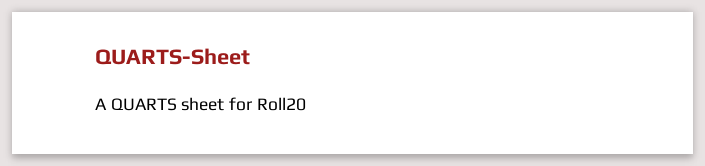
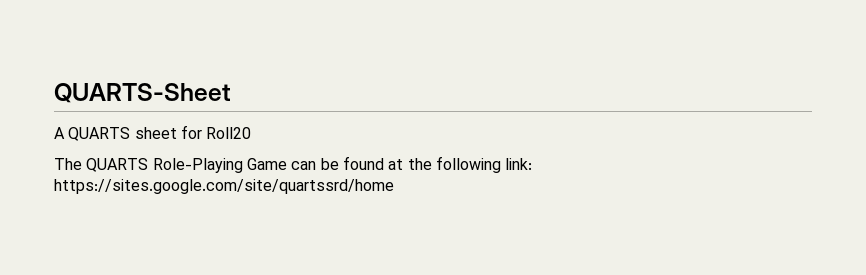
(306, 104) none -> [54,156,533,173] [54,179,394,194] // The QUARTS Role-Playing Game can be found at the following link: https://sites.google.com/site/quartssrd/home

